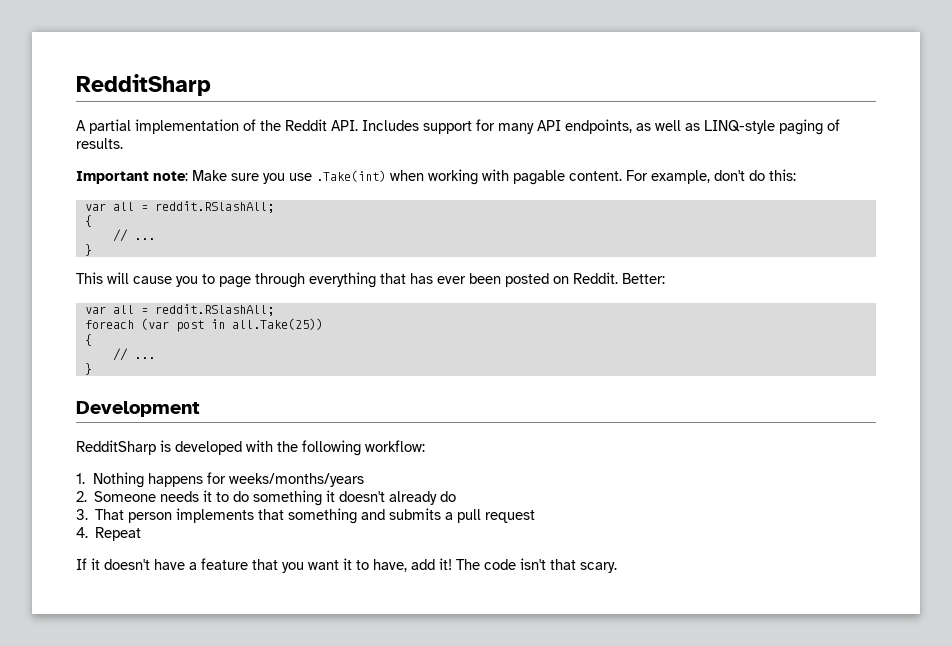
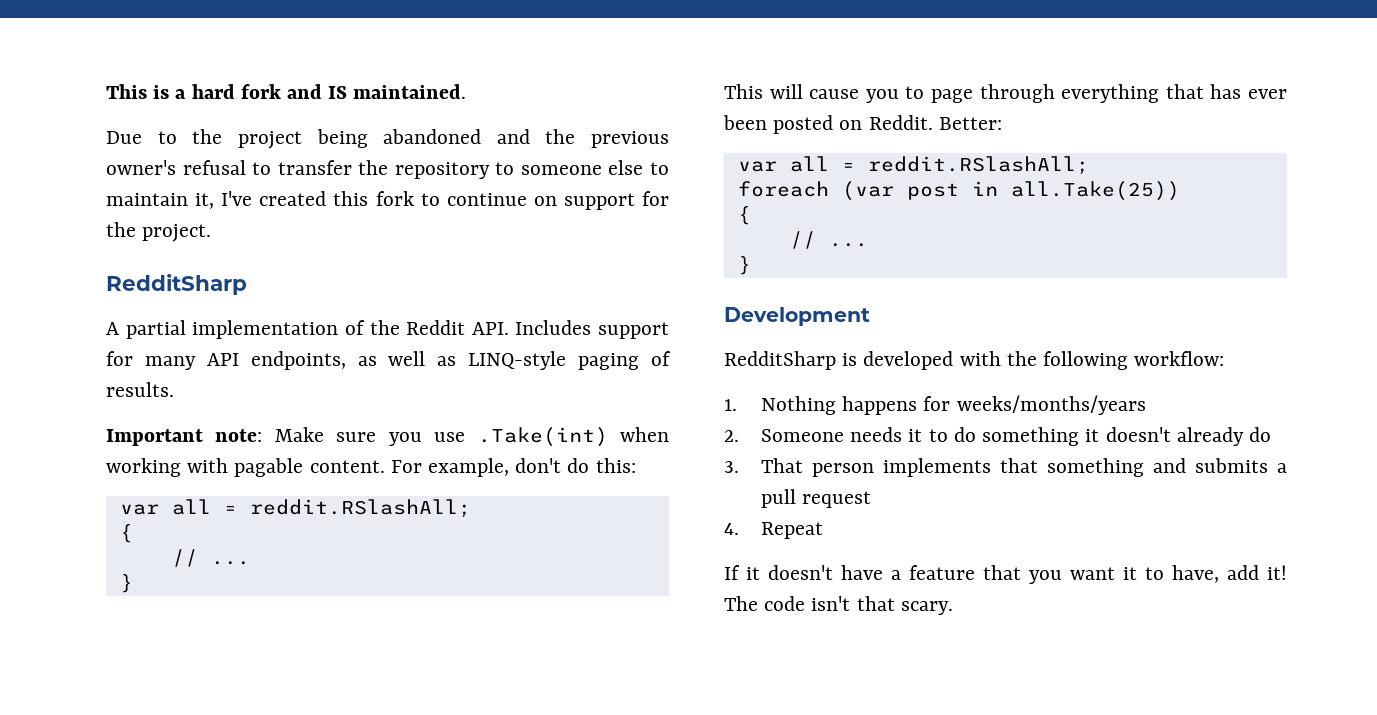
(76, 85) none -> [106,84,467,99] [106,129,669,149] [106,160,669,179] [106,191,670,210] [106,222,212,242] This is a hard fork and IS maintained. // Due to the project being abandoned and the previous owner's refusal to transfer the repository to someone else to maintain it, I've created this fork to continue on support for the project. //

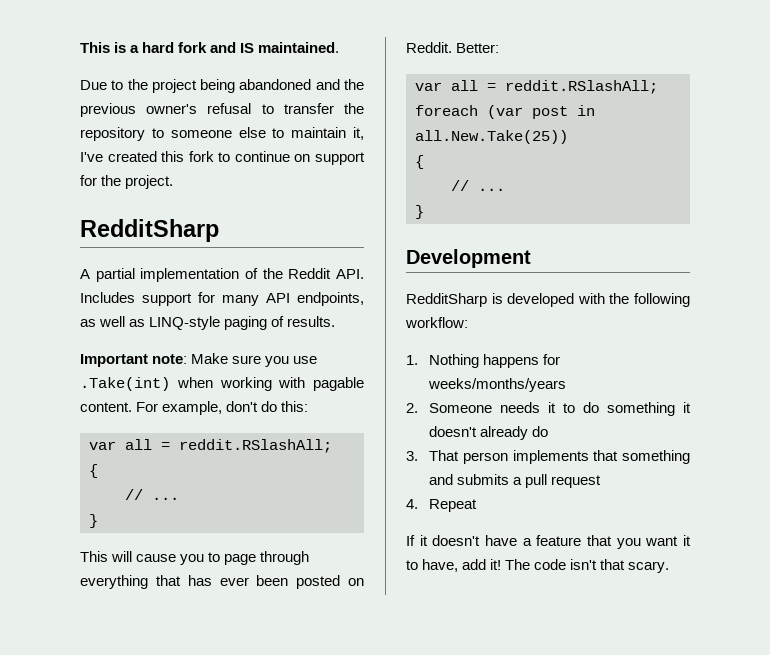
[1010,181,1180,201] all.Take(25)) -> [415,130,568,144] all.New.Take(25))

